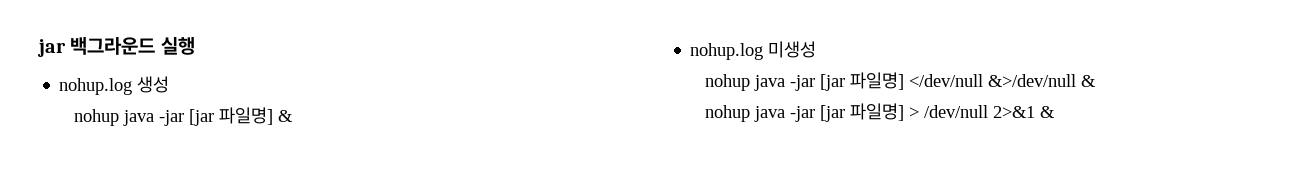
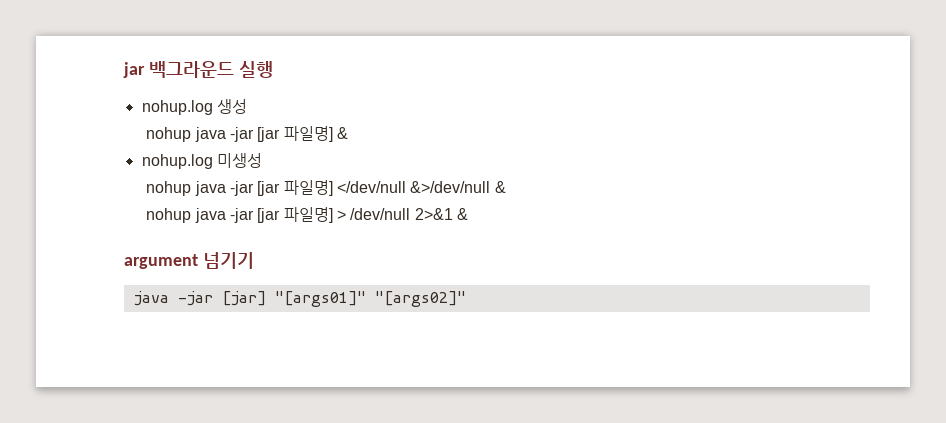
(1056, 112) none -> [124,252,254,269] [133,291,466,307] // argument 넘기기 // java -jar [jar] "[args01]" "[args02]"

